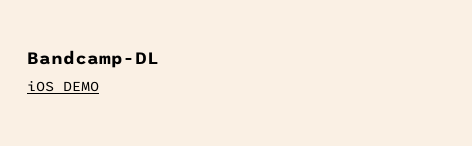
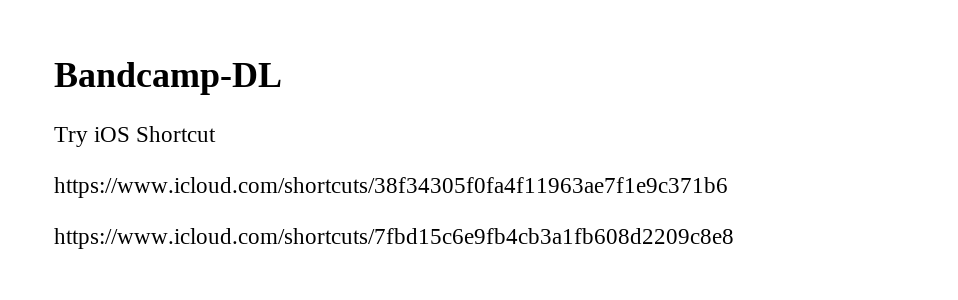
[27,80,99,92] iOS DEMO -> [54,126,217,147] [54,177,728,198] [54,228,734,249] Try iOS Shortcut // https://www.icloud.com/shortcuts/38f34305f0fa4f11963ae7f1e9c371b6 // https://www.icloud.com/shortcuts/7fbd15c6e9fb4cb3a1fb608d2209c8e8

